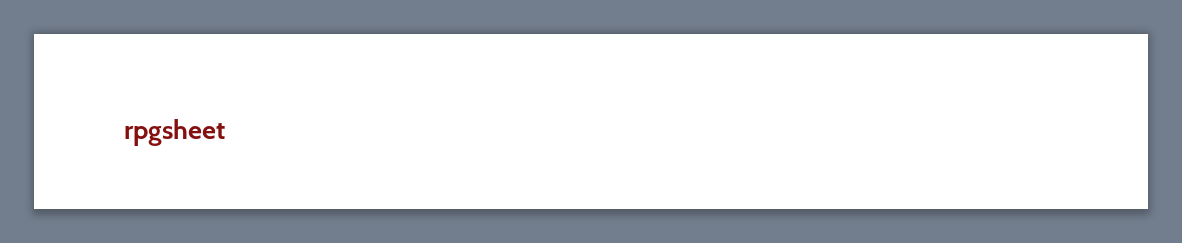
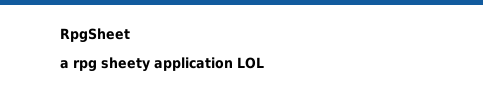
[124,119,225,146] rpgsheet -> [60,28,130,43] [60,57,264,72] RpgSheet // a rpg sheety application LOL

